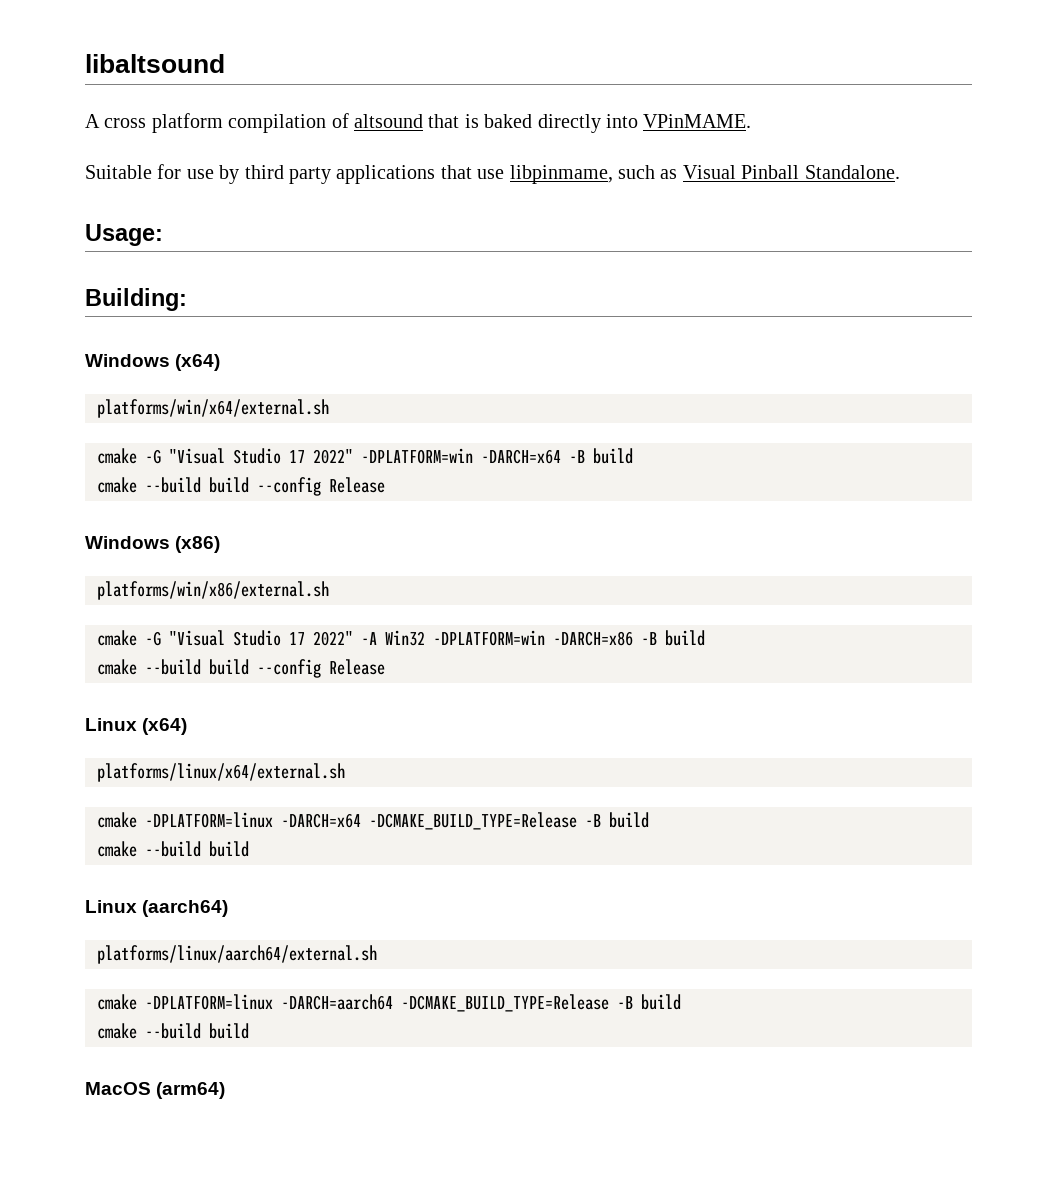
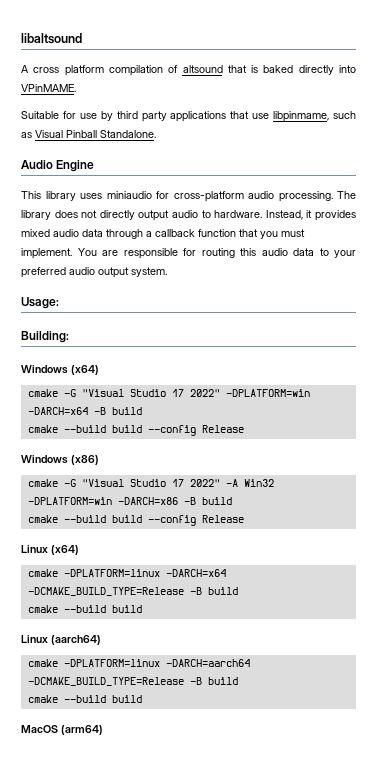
(900, 172) none -> [21,160,95,172] [21,191,356,202] [21,210,356,221] [21,229,305,239] [21,248,356,259] [21,267,167,278] // Audio Engine // This library uses miniaudio for cross-platform audio processing. The library does not directly output audio to hardware. Instead, it provides mixed audio data through a callback function that you must implement. You are responsible for routing this audio data to your preferred audio output system.
[97,399,329,418] // platforms/win/x64/external.sh -> (99, 370) none
[97,581,329,600] // platforms/win/x86/external.sh -> (99, 460) none
[97,763,345,782] // platforms/linux/x64/external.sh -> (79, 550) none
[97,945,377,964] // platforms/linux/aarch64/external.sh -> (101, 640) none

